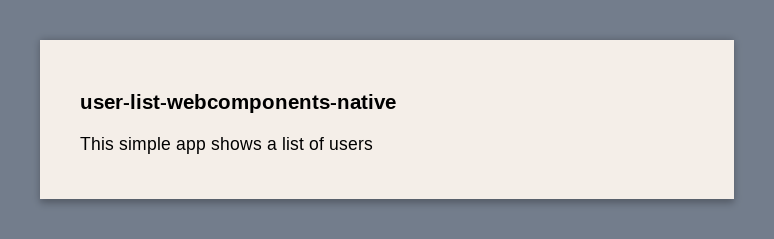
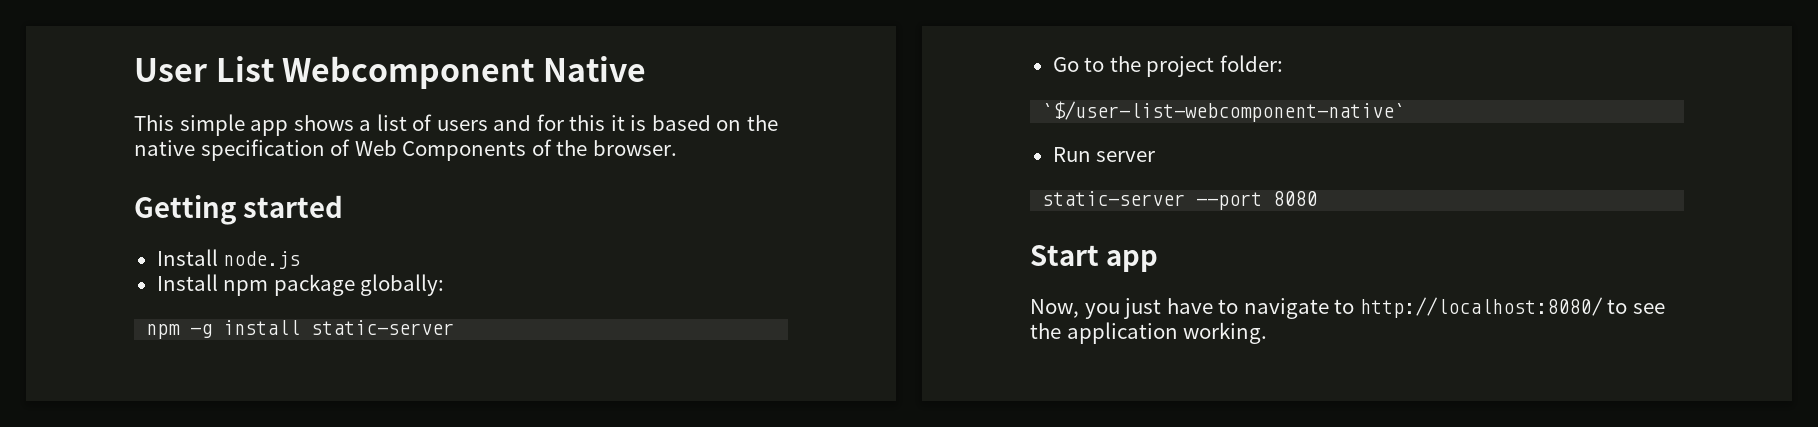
[80,94,396,113] user-list-webcomponents-native -> [134,56,646,89] User List Webcomponent Native
(373, 144) none -> [493,114,779,131] [134,139,677,161] [134,195,344,225] [156,249,301,269] [156,274,445,296] [146,320,455,339] [1052,55,1283,77] [1042,101,1406,122] [1052,147,1156,162] [1042,191,1318,210] [1030,245,1159,272] [1030,297,1665,319] [1030,322,1268,344] and for this it is based on the native specification of Web Components of the browser. // Getting started // Install node.js // Install npm package globally: // npm -g install static-server // Go to the project folder: // `$/user-list-webcomponent-native` // Run server // static-server --port 8080 // Start app // Now, you just have to navigate to http://localhost:8080/ to see the application working.

